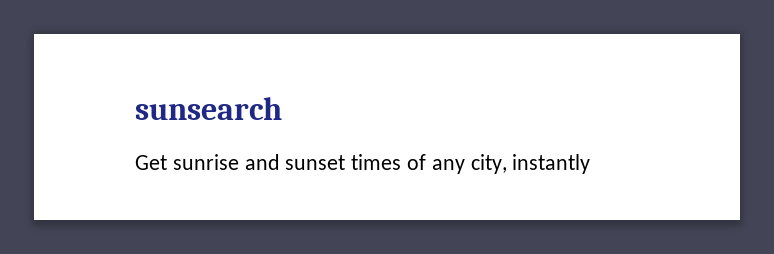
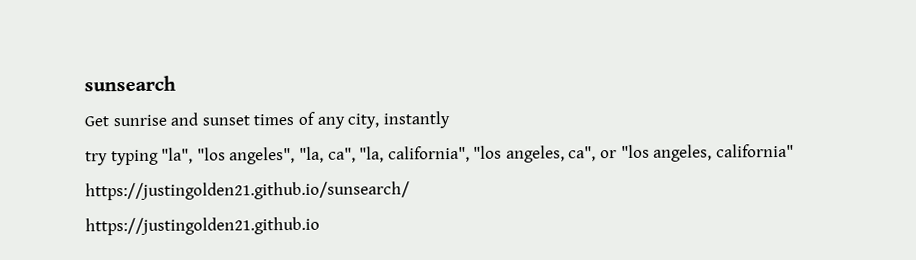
(591, 164) none -> [85,143,794,166] [85,181,410,201] [85,216,320,236] // try typing "la", "los angeles", "la, ca", "la, california", "los angeles, ca", or "los angeles, california" // https://justingolden21.github.io/sunsearch/ // https://justingolden21.github.io

